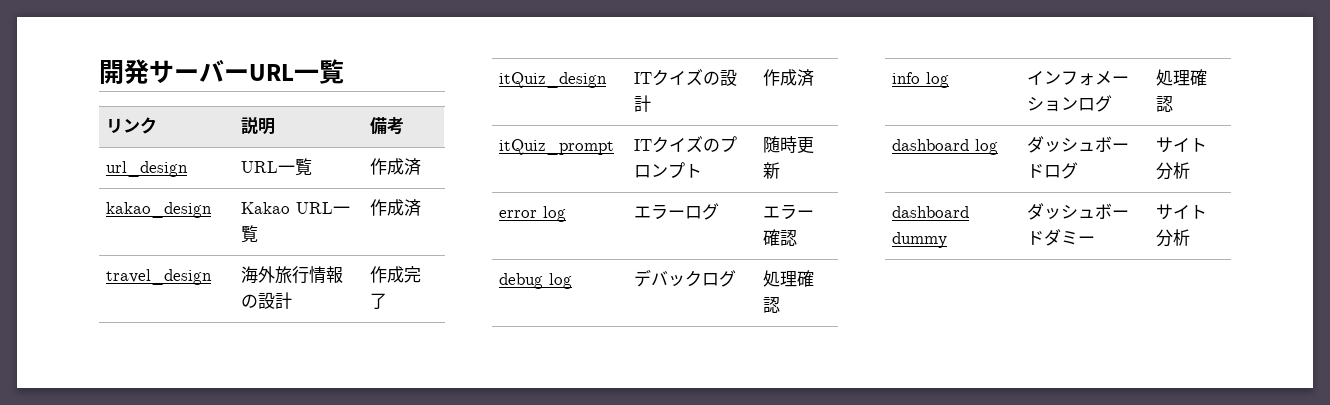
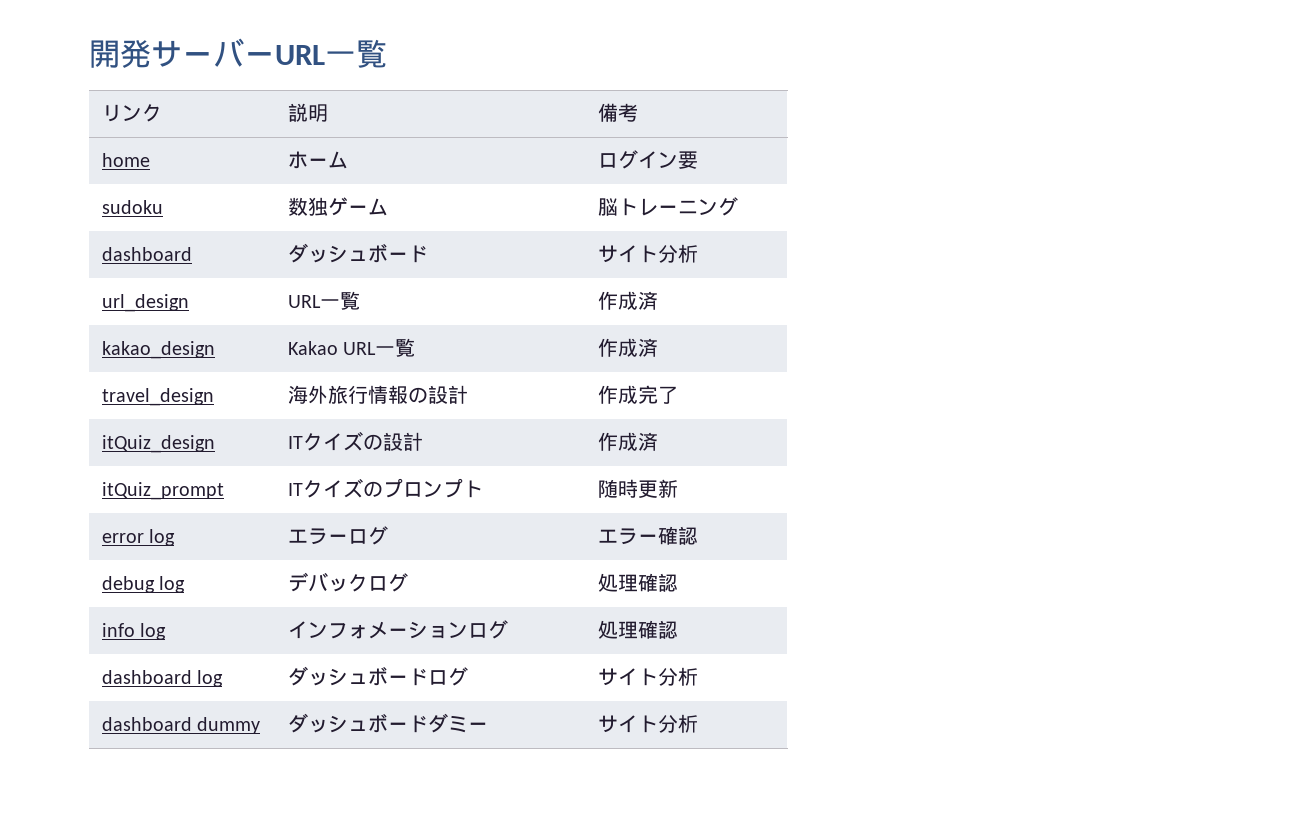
(405, 126) none -> [101,153,150,167] [287,151,348,169] [597,150,698,169] [101,200,163,214] [287,197,388,216] [597,197,738,216] [101,247,192,261] [287,243,428,263] [597,244,698,263] // home | ホーム | ログイン要 // sudoku | 数独ゲーム | 脳トレーニング // dashboard | ダッシュボード | サイト分析

